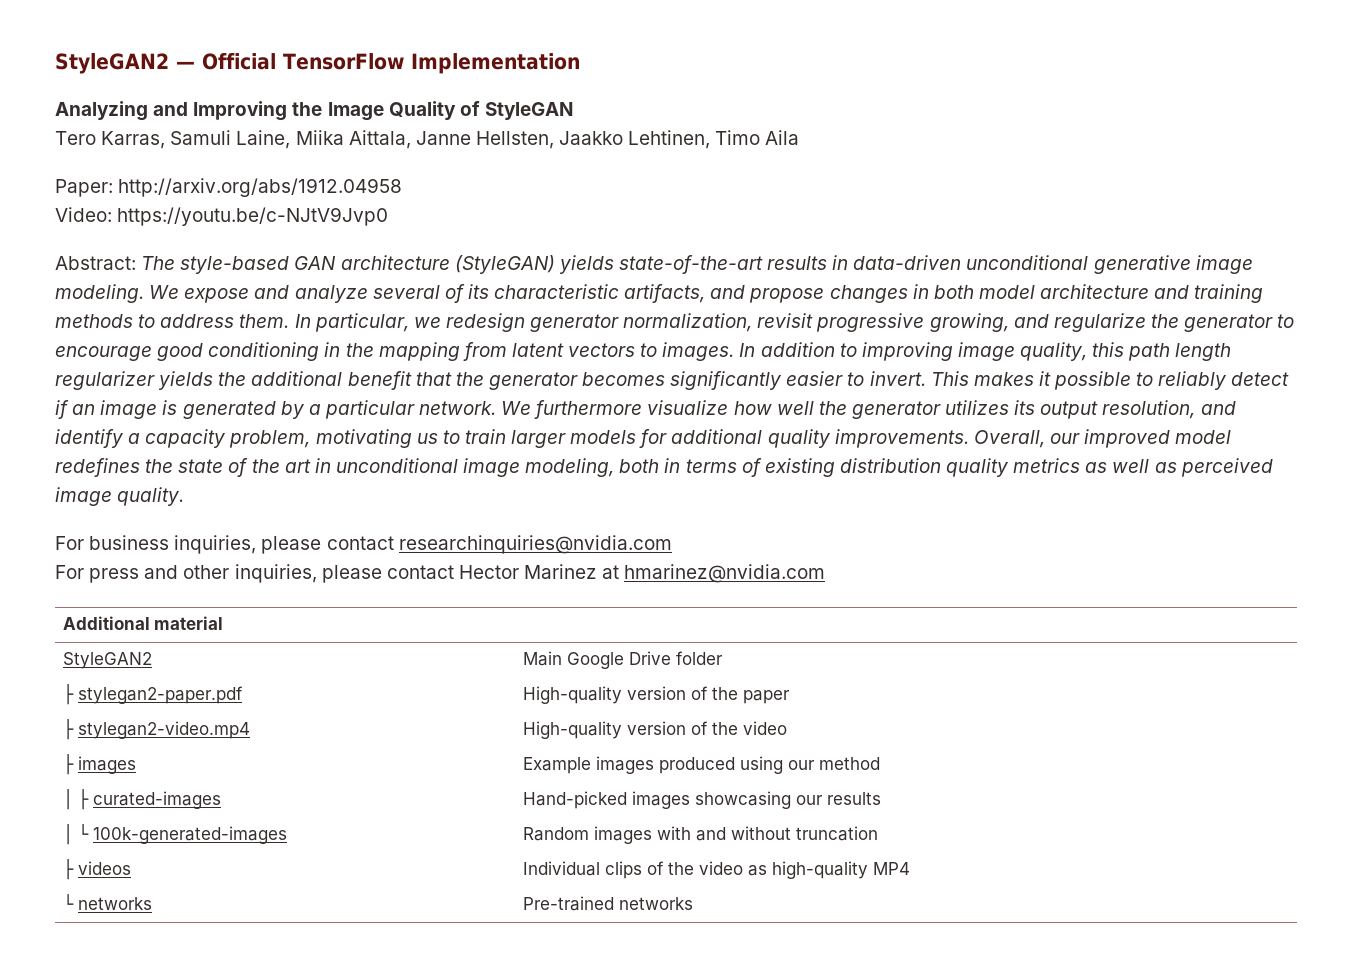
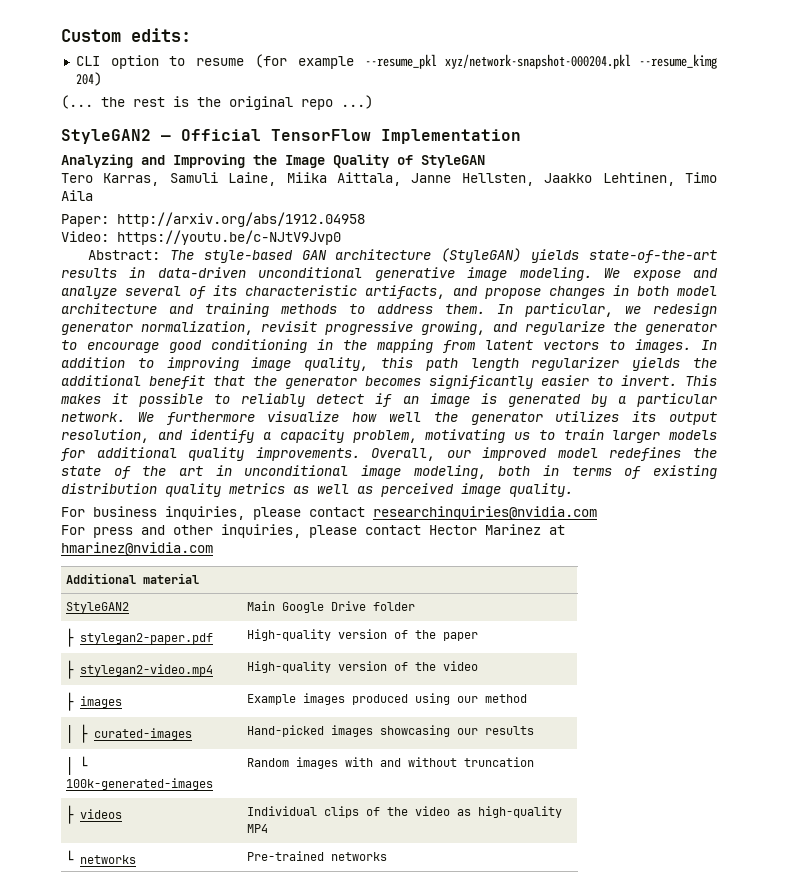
(55, 63) none -> [61,28,191,42] [75,54,717,69] [75,72,102,86] [61,95,373,110] Custom edits: // CLI option to resume (for example --resume_pkl xyz/network-snapshot-000204.pkl --resume_kimg 204) // (... the rest is the original repo ...) //

